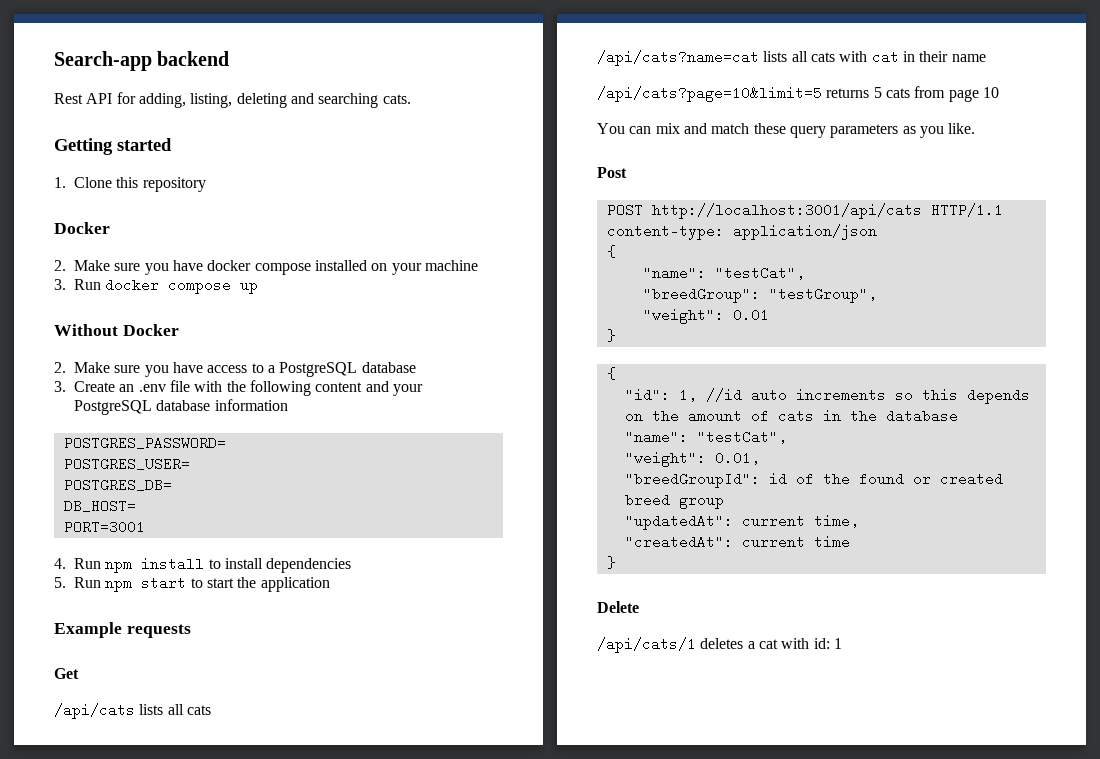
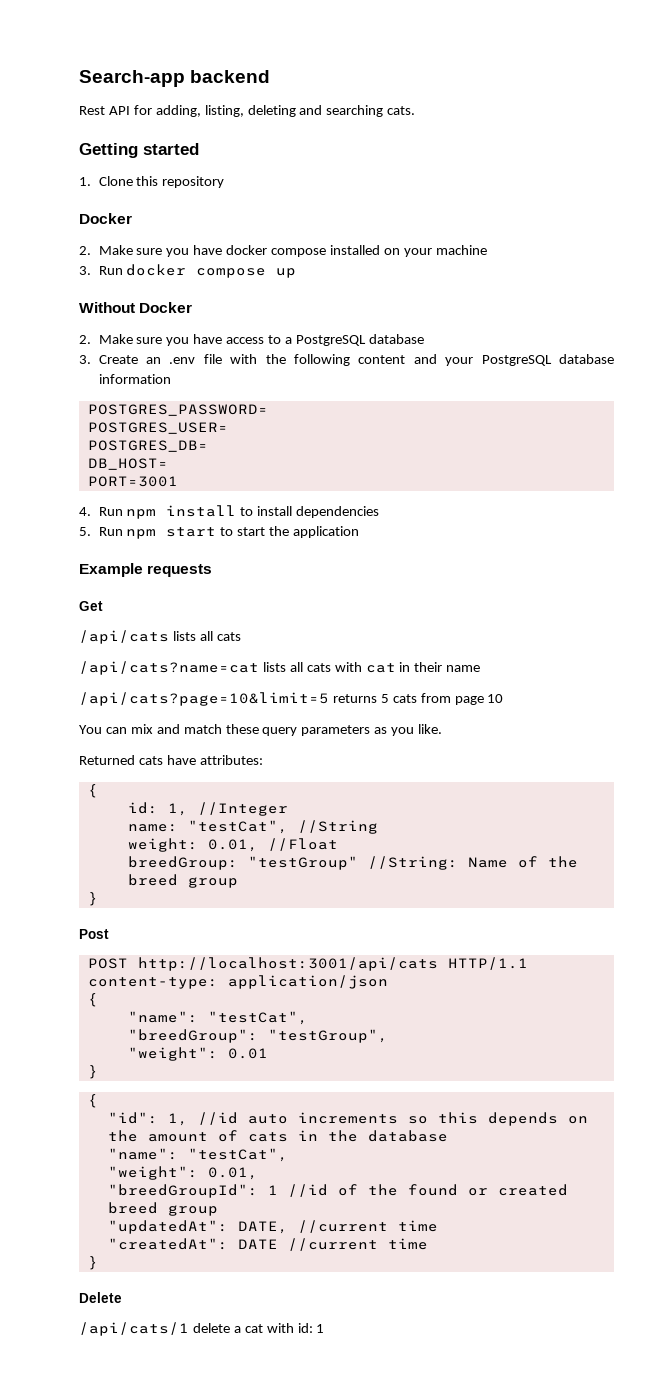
(976, 128) none -> [79,755,263,765] [87,784,98,798] [127,802,288,816] [127,820,378,834] [127,838,338,852] [127,856,578,870] [127,874,238,888] [87,892,98,906] // Returned cats have attributes: // { // id: 1, //Integer // name: "testCat", //String // weight: 0.01, //Float // breedGroup: "testGroup" //String: Name of the breed group // }
[768,472,787,486] id -> [267,1184,328,1197] 1 //id
[741,514,859,528] current time, -> [237,1220,438,1234] DATE, //current time
[741,535,805,549] current -> [237,1238,378,1251] DATE //current
[700,638,744,649] deletes -> [192,1323,230,1333] delete

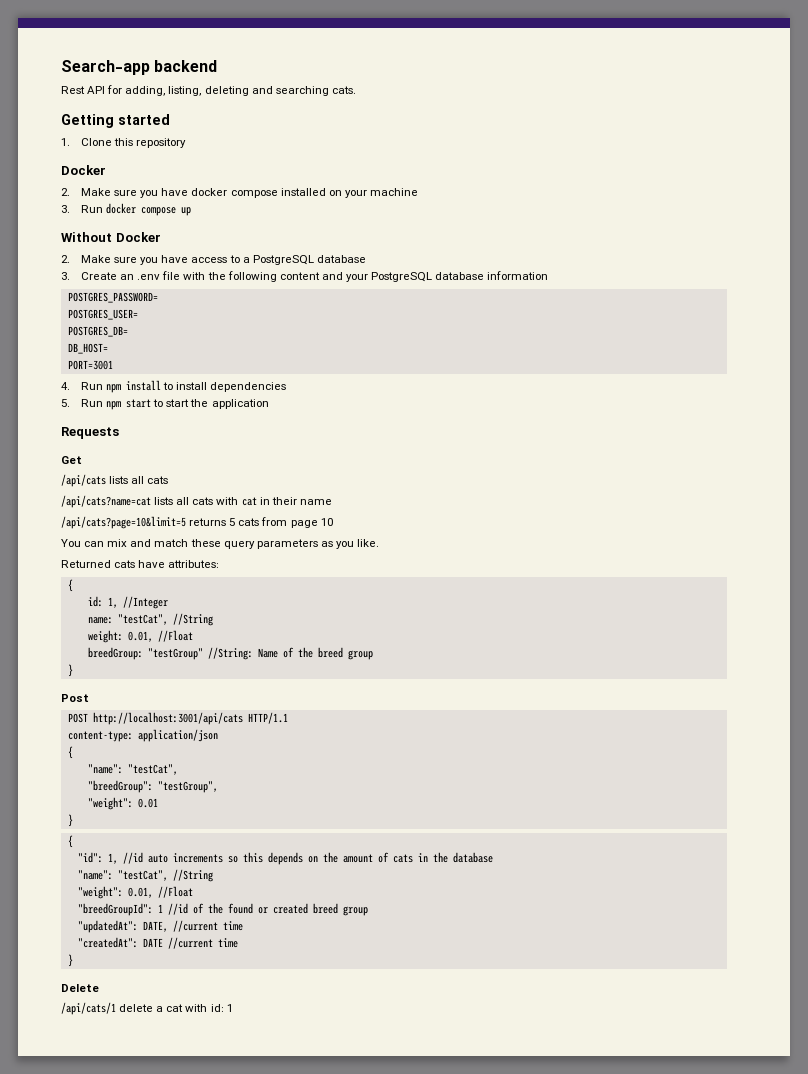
[79,563,213,577] Example requests -> [61,427,119,439] Requests
(288, 1155) none -> [172,869,213,882] //String
(258, 1173) none -> [157,886,193,898] //Float

